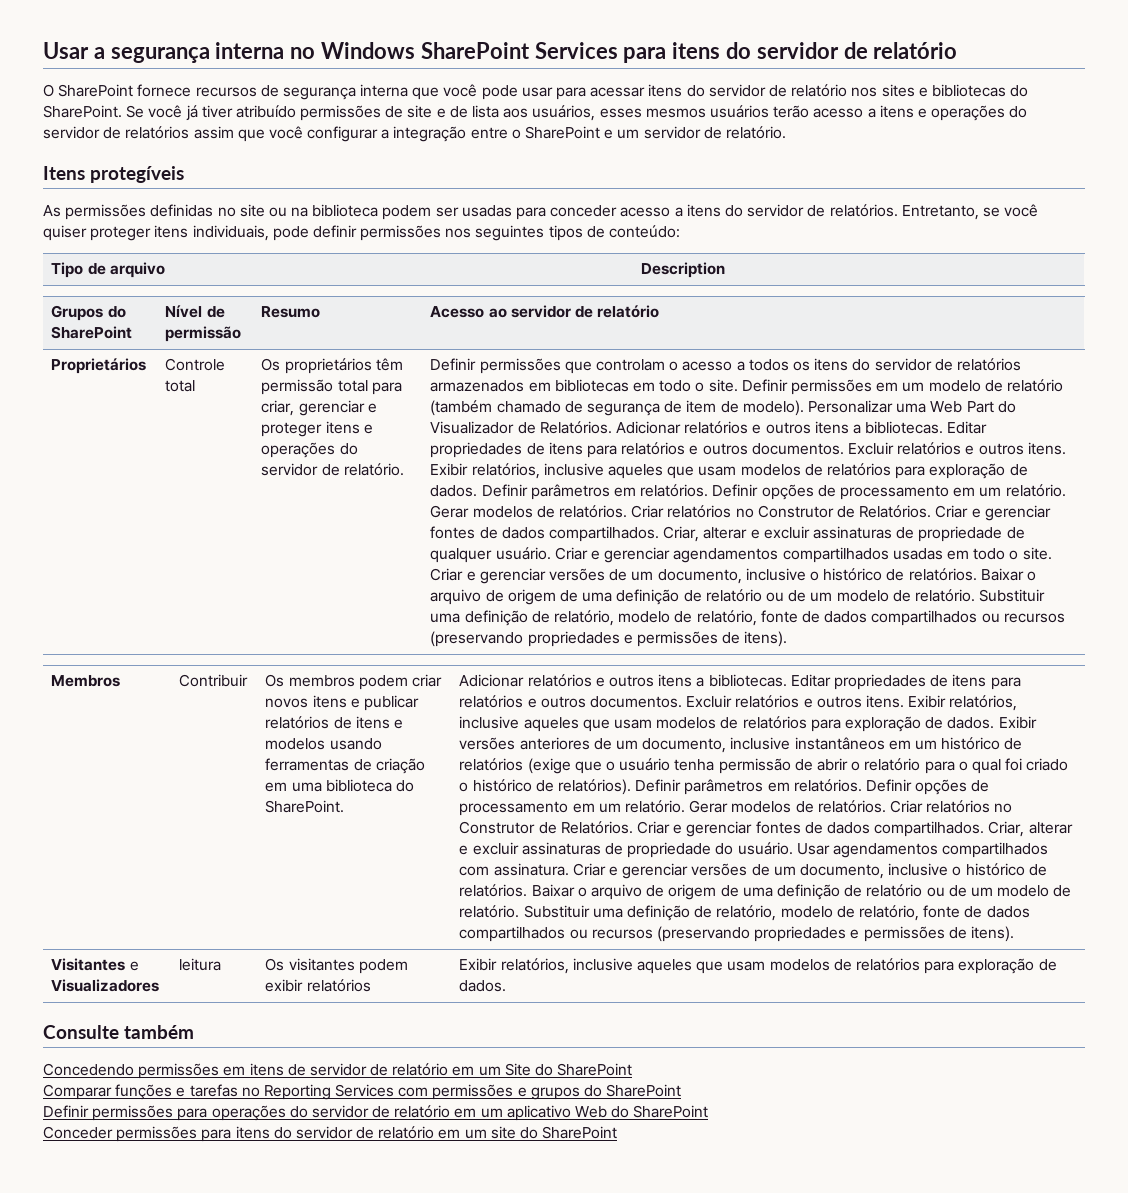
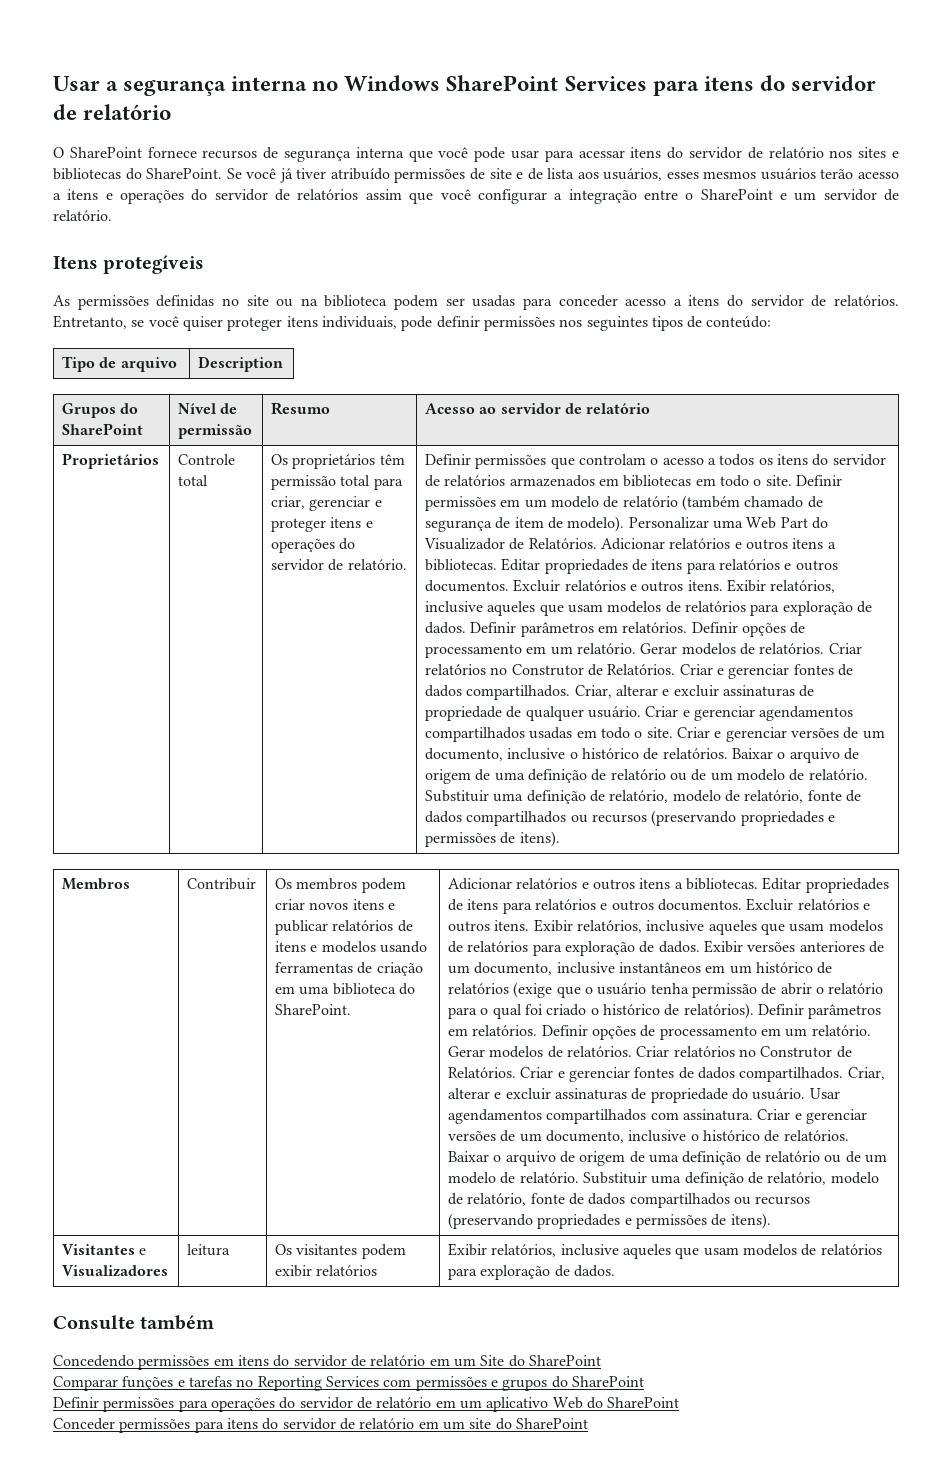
[287,1064,306,1076] de -> [273,1355,290,1367] do

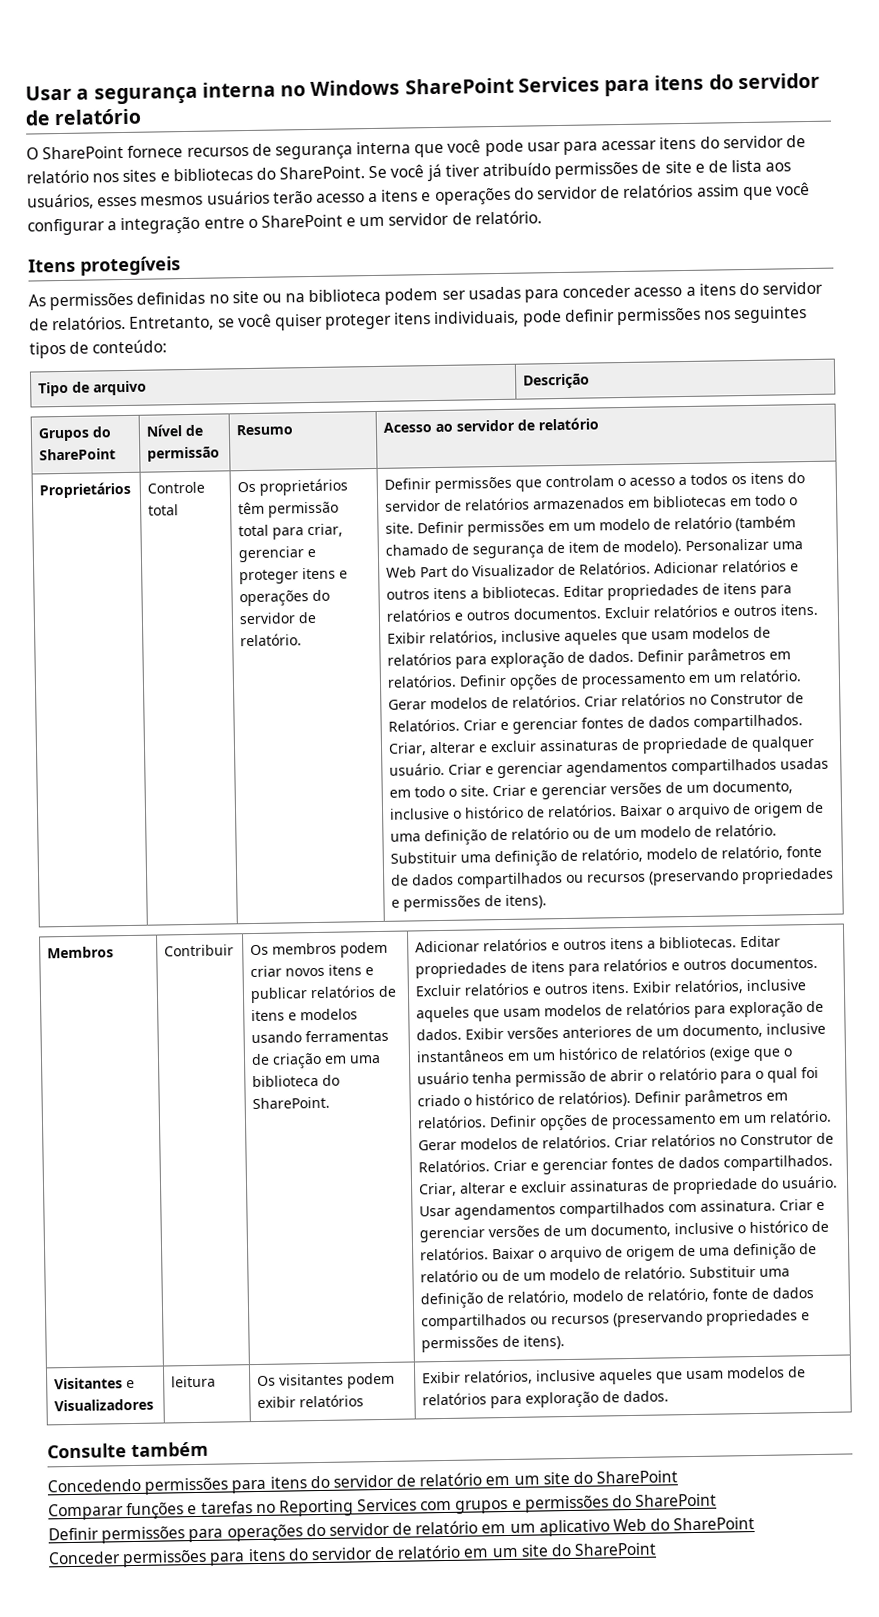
[198,356,284,372] Description -> [523,373,591,390] Descrição
[213,1355,505,1367] em itens do servidor de relatório em um Site -> [231,1471,570,1494] para itens do servidor de relatório em um site
[415,1376,548,1391] permissões e grupos -> [455,1495,609,1514] grupos e permissões

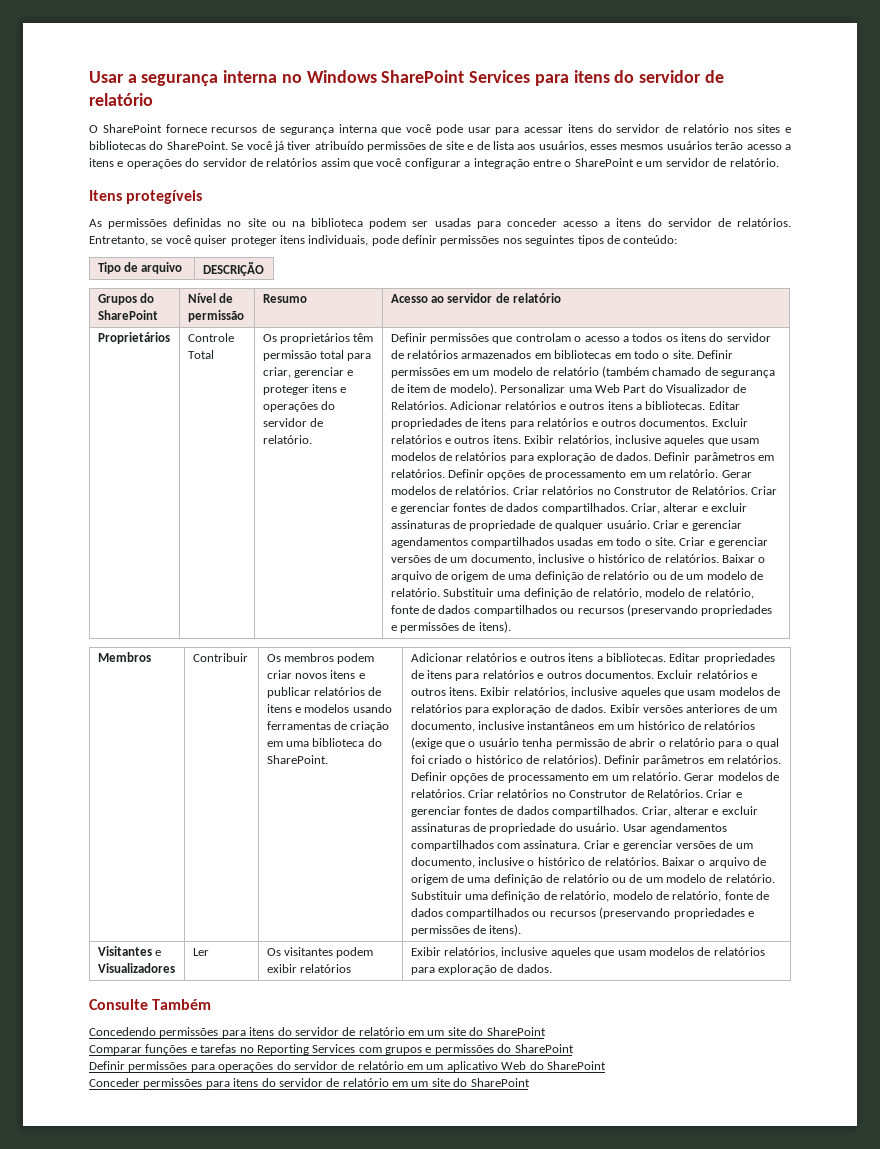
[523,373,591,390] Descrição -> [202,261,264,276] DESCRIÇÃO
[148,504,180,516] total -> [187,350,214,359] Total
[171,1375,217,1388] leitura -> [192,948,209,956] Ler
[131,1441,209,1458] também -> [152,999,212,1010] Também

